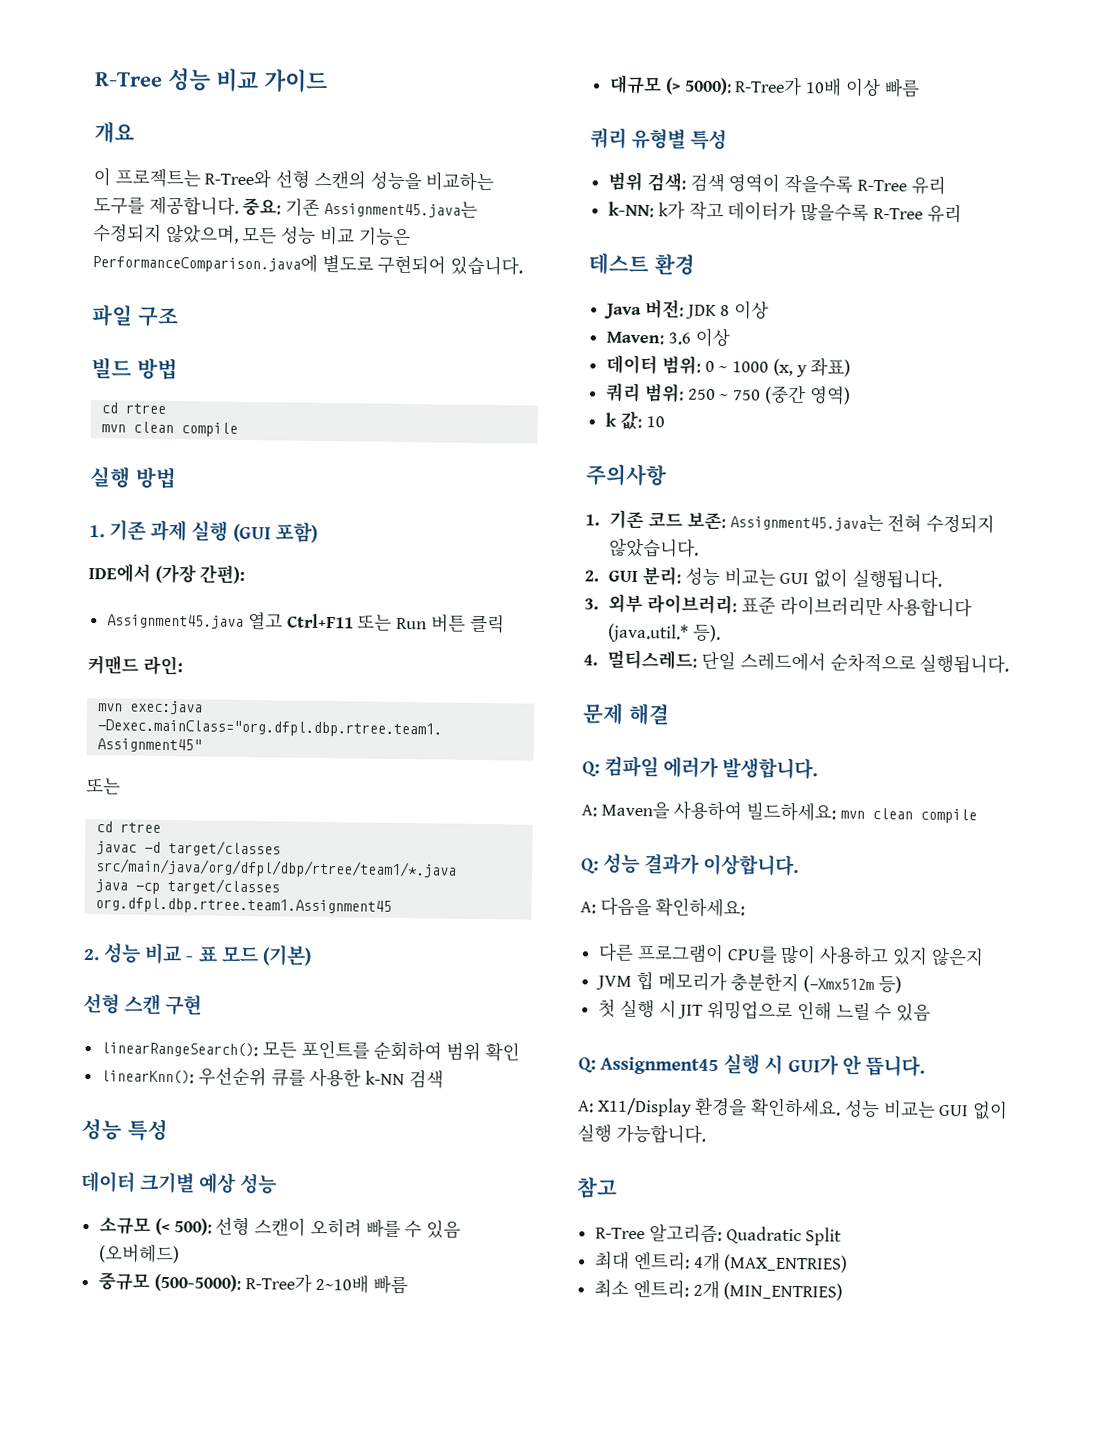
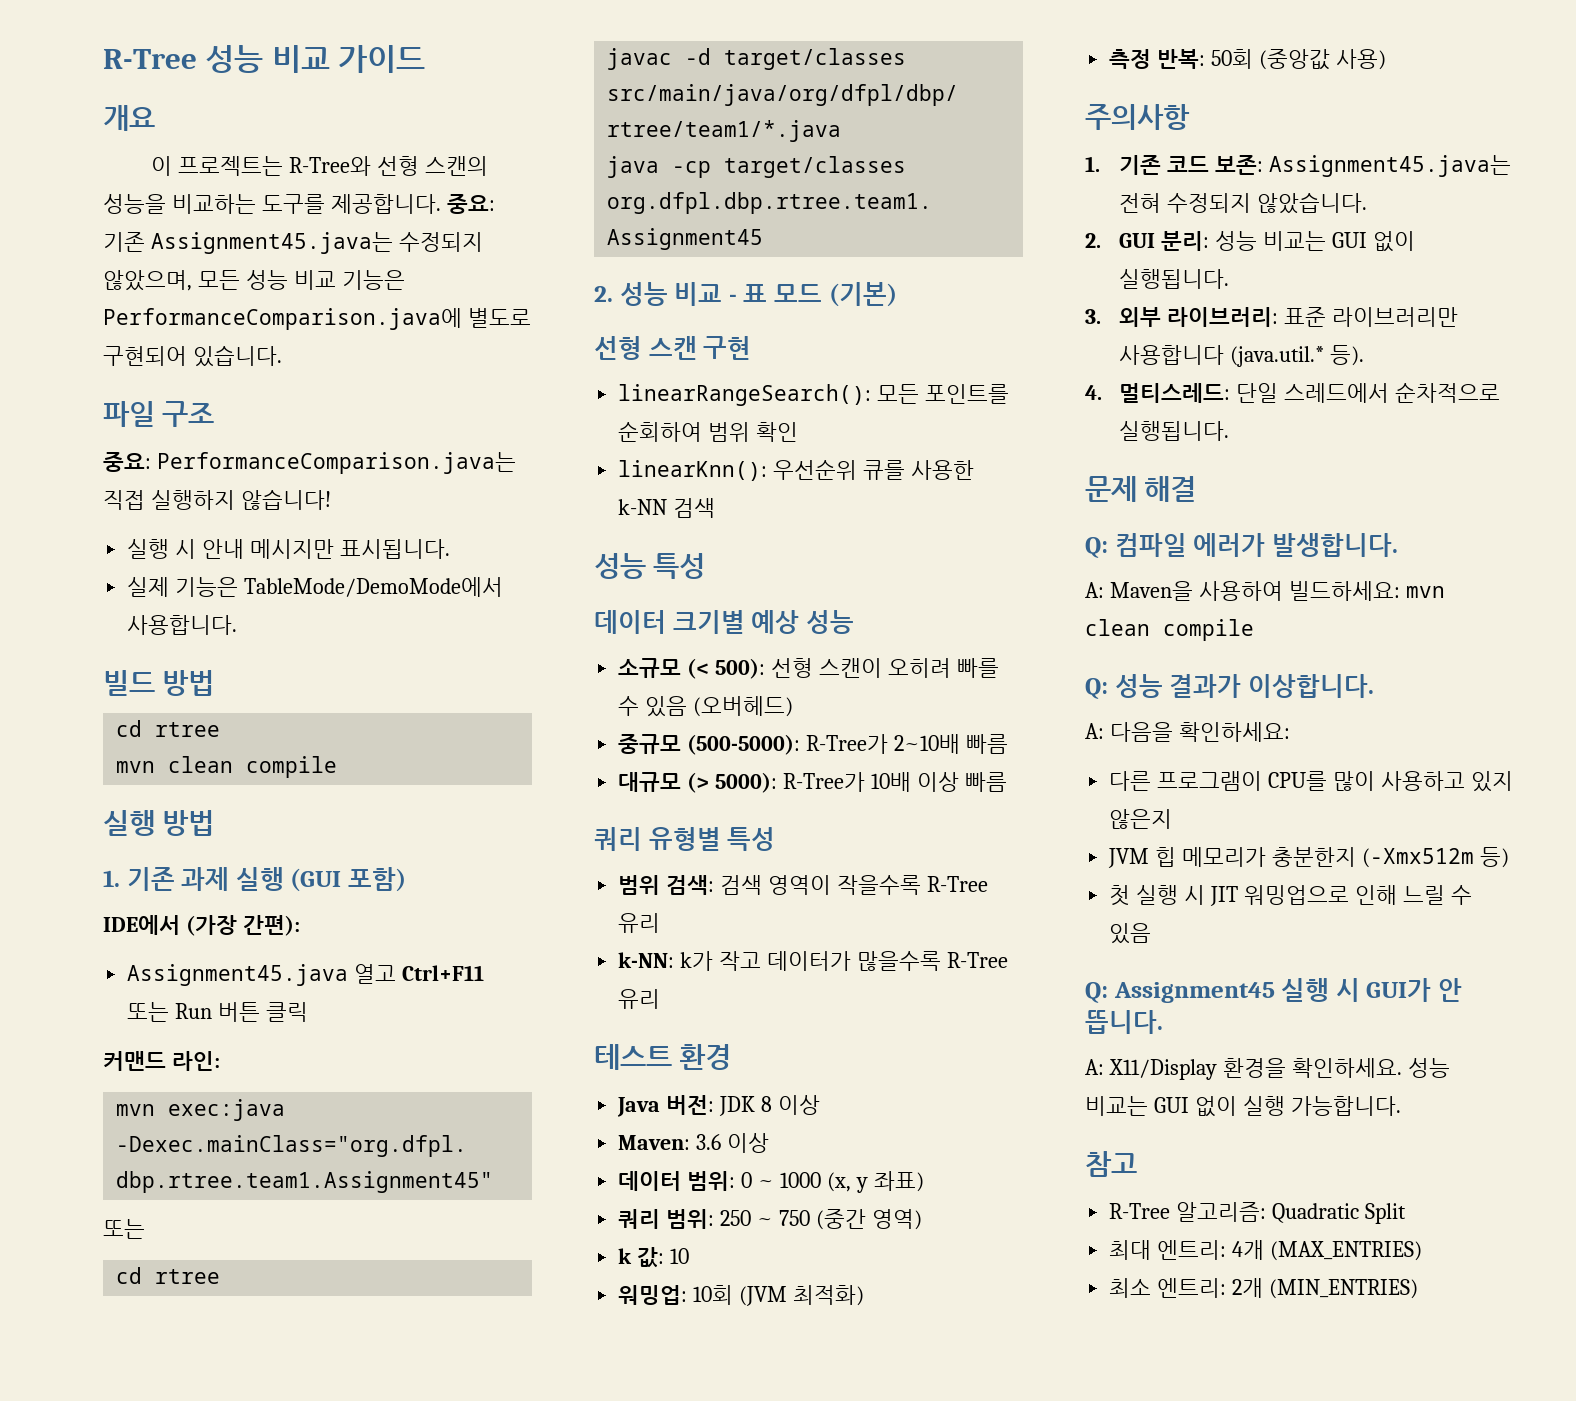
(179, 317) none -> [103,452,516,474] [103,489,331,510] [127,539,450,559] [127,577,504,597] [127,615,238,635] // 중요: PerformanceComparison.java는 직접 실행하지 않습니다! // 실행 시 안내 메시지만 표시됩니다. // 실제 기능은 TableMode/DemoMode에서 사용합니다.
(665, 422) none -> [618,1285,865,1306] [1109,49,1386,70] // 워밍업: 10회 (JVM 최적화) // 측정 반복: 50회 (중앙값 사용)

